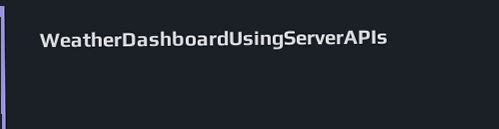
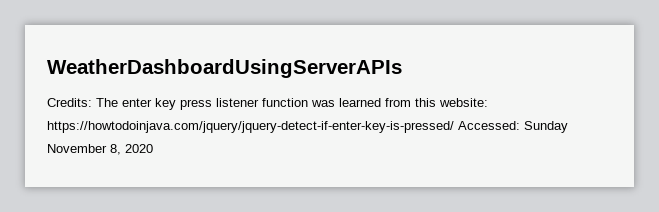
(388, 40) none -> [47,98,488,110] [47,121,568,133] [47,144,153,155] // Credits: The enter key press listener function was learned from this website: https://howtodoinjava.com/jquery/jquery-detect-if-enter-key-is-pressed/ Accessed: Sunday November 8, 2020

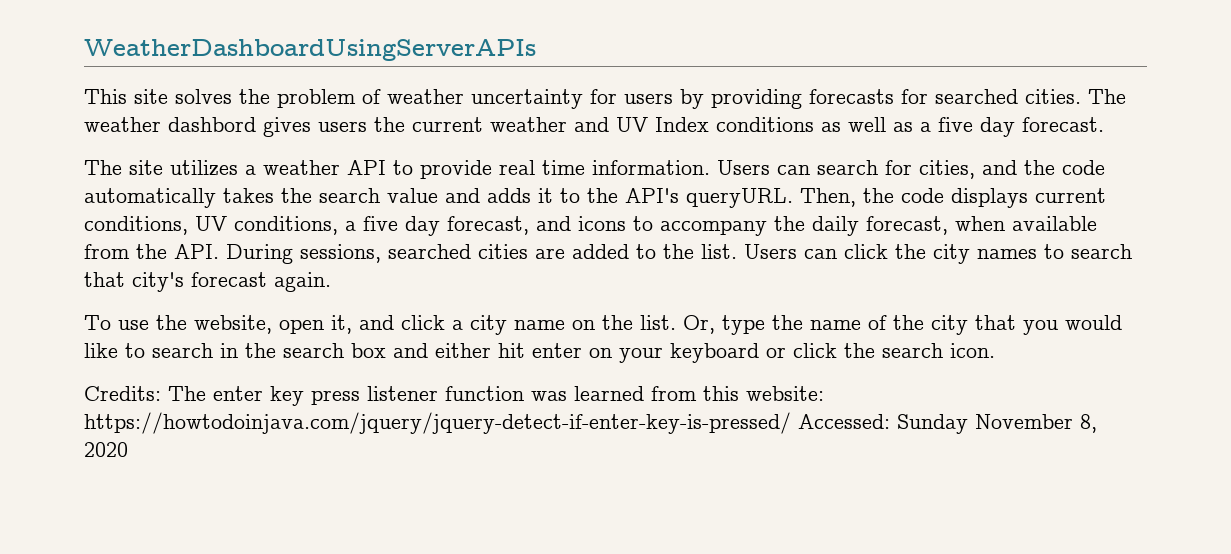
(402, 68) none -> [84,89,1126,109] [84,117,1104,137] [84,160,1105,179] [84,188,1106,208] [84,216,1097,236] [84,244,1132,264] [84,272,331,292] [84,315,1122,335] [84,343,995,363] // This site solves the problem of weather uncertainty for users by providing forecasts for searched cities. The weather dashbord gives users the current weather and UV Index conditions as well as a five day forecast. // The site utilizes a weather API to provide real time information. Users can search for cities, and the code automatically takes the search value and adds it to the API's queryURL. Then, the code displays current conditions, UV conditions, a five day forecast, and icons to accompany the daily forecast, when available from the API. During sessions, searched cities are added to the list. Users can click the city names to search that city's forecast again. // To use the website, open it, and click a city name on the list. Or, type the name of the city that you would like to search in the search box and either hit enter on your keyboard or click the search icon.

